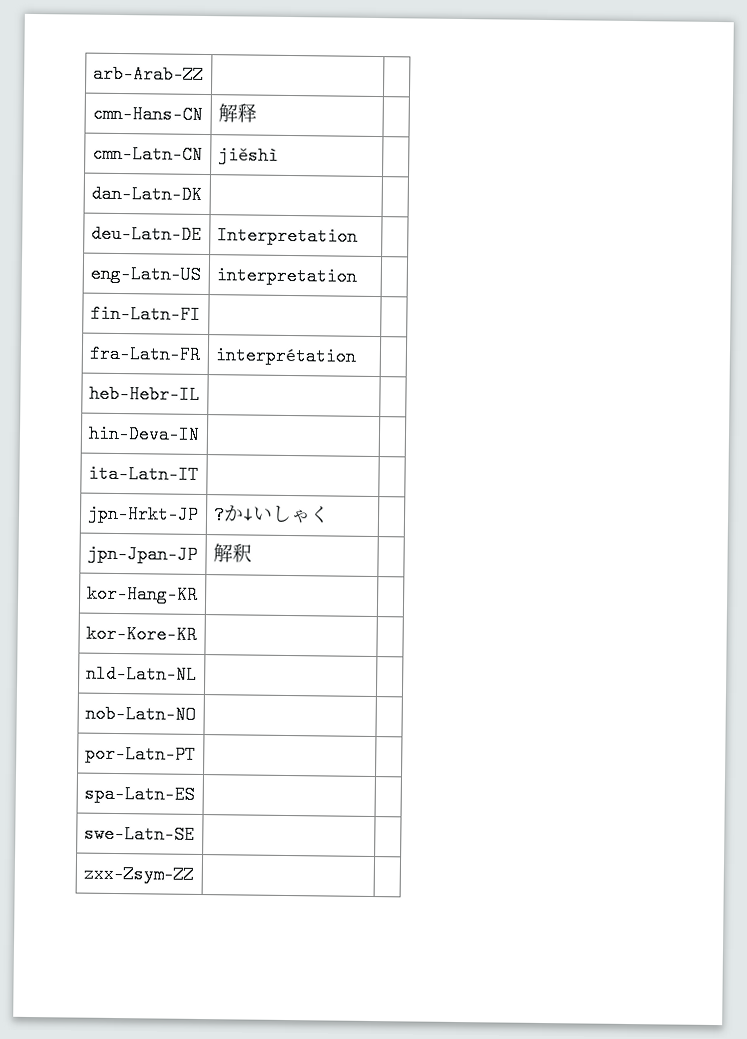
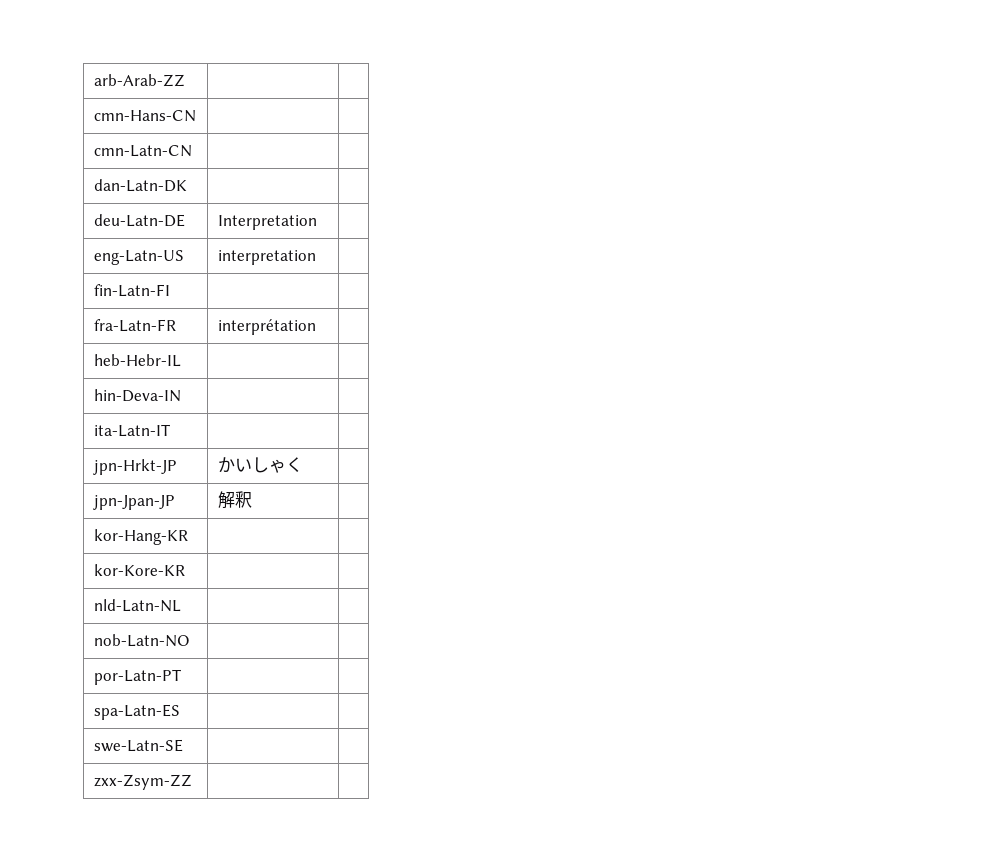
[217,103,257,123] 解释 -> (196, 116) none
[217,146,279,165] jiěshì -> (192, 151) none
[212,504,254,525] ?か↓ -> [217,457,235,473] か

